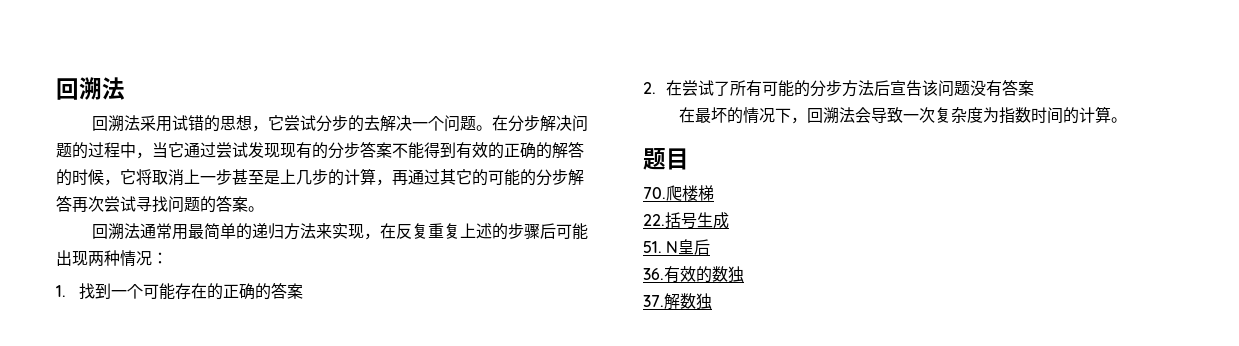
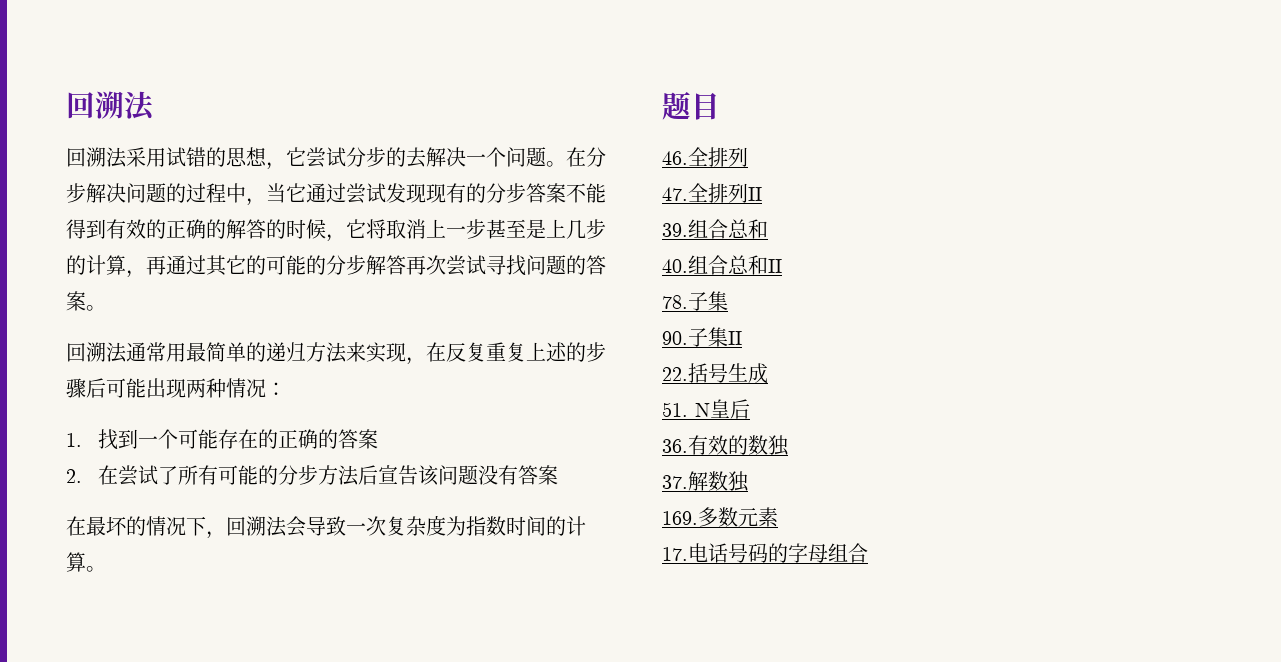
[643,185,714,201] 70.爬楼梯 -> [662,147,748,167] [662,183,762,203] [662,219,768,239] [662,255,782,275] [662,291,728,311] [662,327,742,347] 46.全排列 // 47.全排列II // 39.组合总和 // 40.组合总和II // 78.子集 // 90.子集II
(712, 301) none -> [662,507,778,527] [662,543,868,563] // 169.多数元素 // 17.电话号码的字母组合

